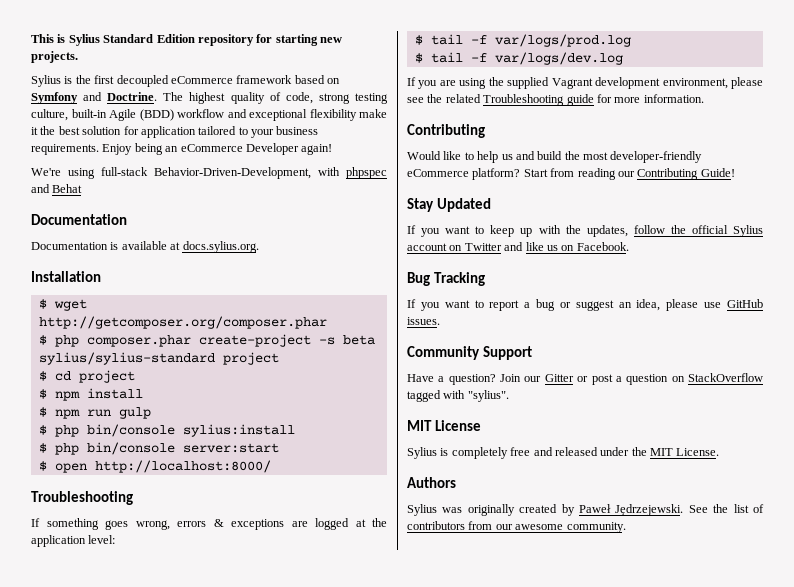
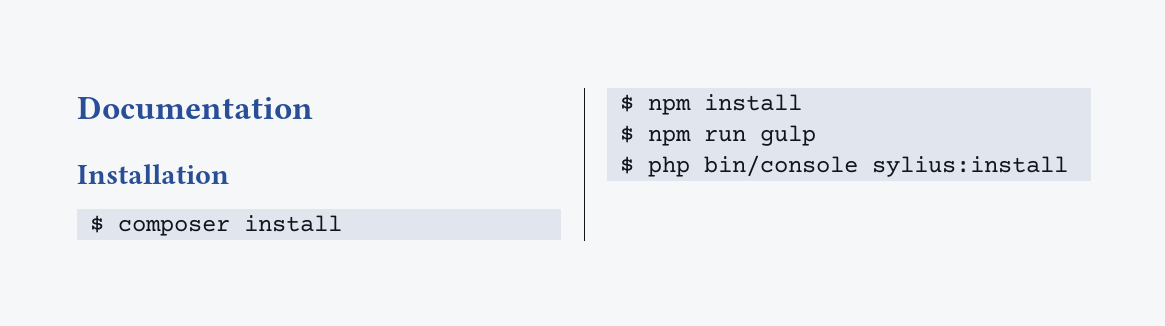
[31,34,342,46] [31,51,78,63] [31,75,340,87] [31,92,388,104] [31,109,387,121] [31,126,319,138] [31,143,333,155] [31,167,387,179] [31,184,83,193] [31,214,127,225] [31,241,259,253] [31,271,101,282] [38,299,87,311] [38,316,327,329] [38,334,375,347] [38,352,279,365] [38,370,135,383] This is Sylius Standard Edition repository for starting new projects. // Sylius is the first decoupled eCommerce framework based on Symfony and Doctrine. The highest quality of code, strong testing culture, built-in Agile (BDD) workflow and exceptional flexibility make it the best solution for application tailored to your business requirements. Enjoy being an eCommerce Developer again! // We're using full-stack Behavior-Driven-Development, with phpspec and Behat // Documentation // Documentation is available at docs.sylius.org. // Installation // $ wget http://getcomposer.org/composer.phar // $ php composer.phar create-project -s beta sylius/sylius-standard project // $ cd project -> [77,96,313,119] [77,164,229,184] [89,215,342,236] Documentation // Installation // $ composer install
[38,442,279,455] [38,460,271,473] [31,491,133,505] [31,518,387,530] [31,535,116,547] [414,34,631,47] [414,52,623,65] [407,77,763,89] [407,94,704,106] [407,124,485,138] [407,151,703,163] [407,168,735,180] [407,198,491,212] [407,225,763,237] [407,242,629,251] [407,272,485,286] [407,299,763,311] [407,317,440,325] [407,346,532,360] [407,373,763,385] [407,390,509,402] [407,420,481,431] [407,447,720,459] [407,477,456,488] [407,504,764,516] [407,521,626,533] // $ php bin/console server:start // $ open http://localhost:8000/ // Troubleshooting // If something goes wrong, errors & exceptions are logged at the application level: // $ tail -f var/logs/prod.log // $ tail -f var/logs/dev.log // If you are using the supplied Vagrant development environment, please see the related Troubleshooting guide for more information. // Contributing // Would like to help us and build the most developer-friendly eCommerce platform? Start from reading our Contributing Guide! // Stay Updated // If you want to keep up with the updates, follow the official Sylius account on Twitter and like us on Facebook. // Bug Tracking // If you want to report a bug or suggest an idea, please use GitHub issues. // Community Support // Have a question? Join our Gitter or post a question on StackOverflow tagged with "sylius". // MIT License // Sylius is completely free and released under the MIT License. // Authors // Sylius was originally created by Paweł Jędrzejewski. See the list of contributors from our awesome community. -> (1068, 166) none

